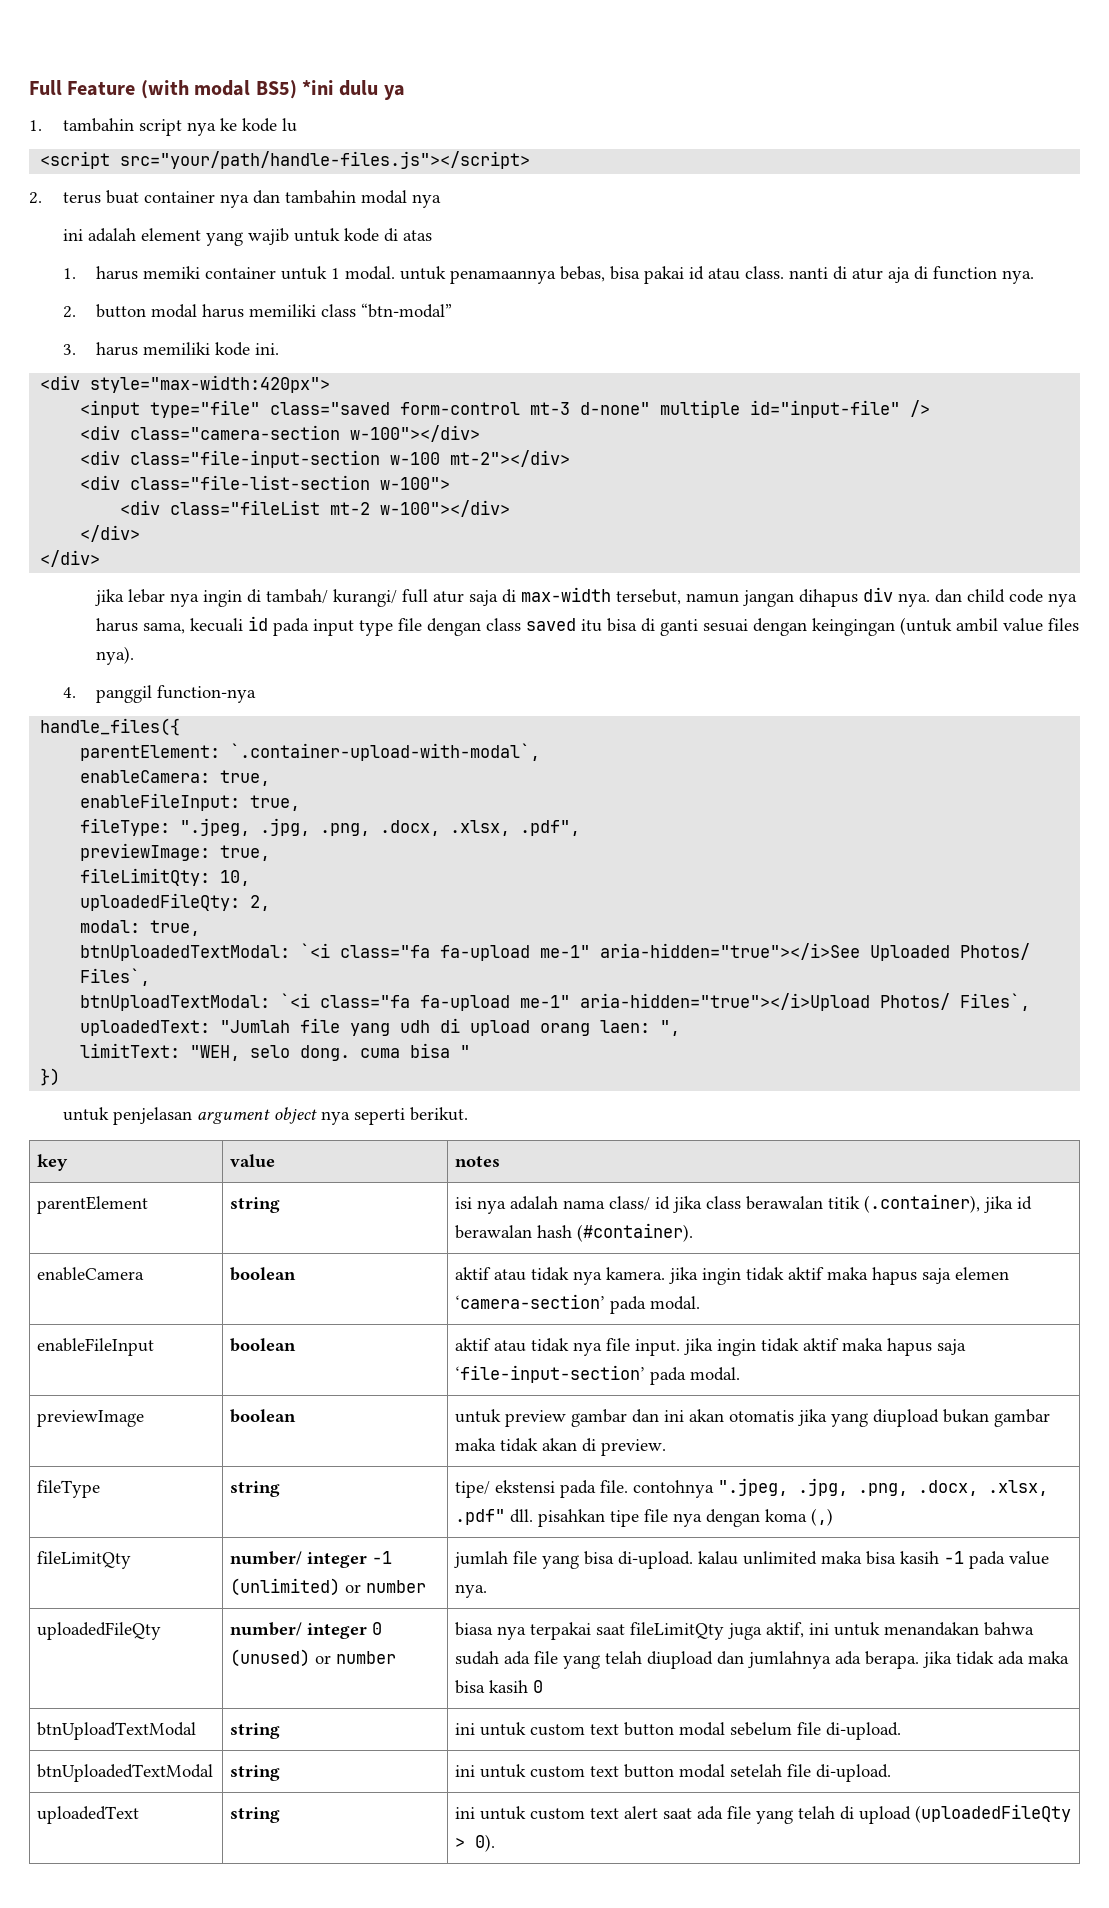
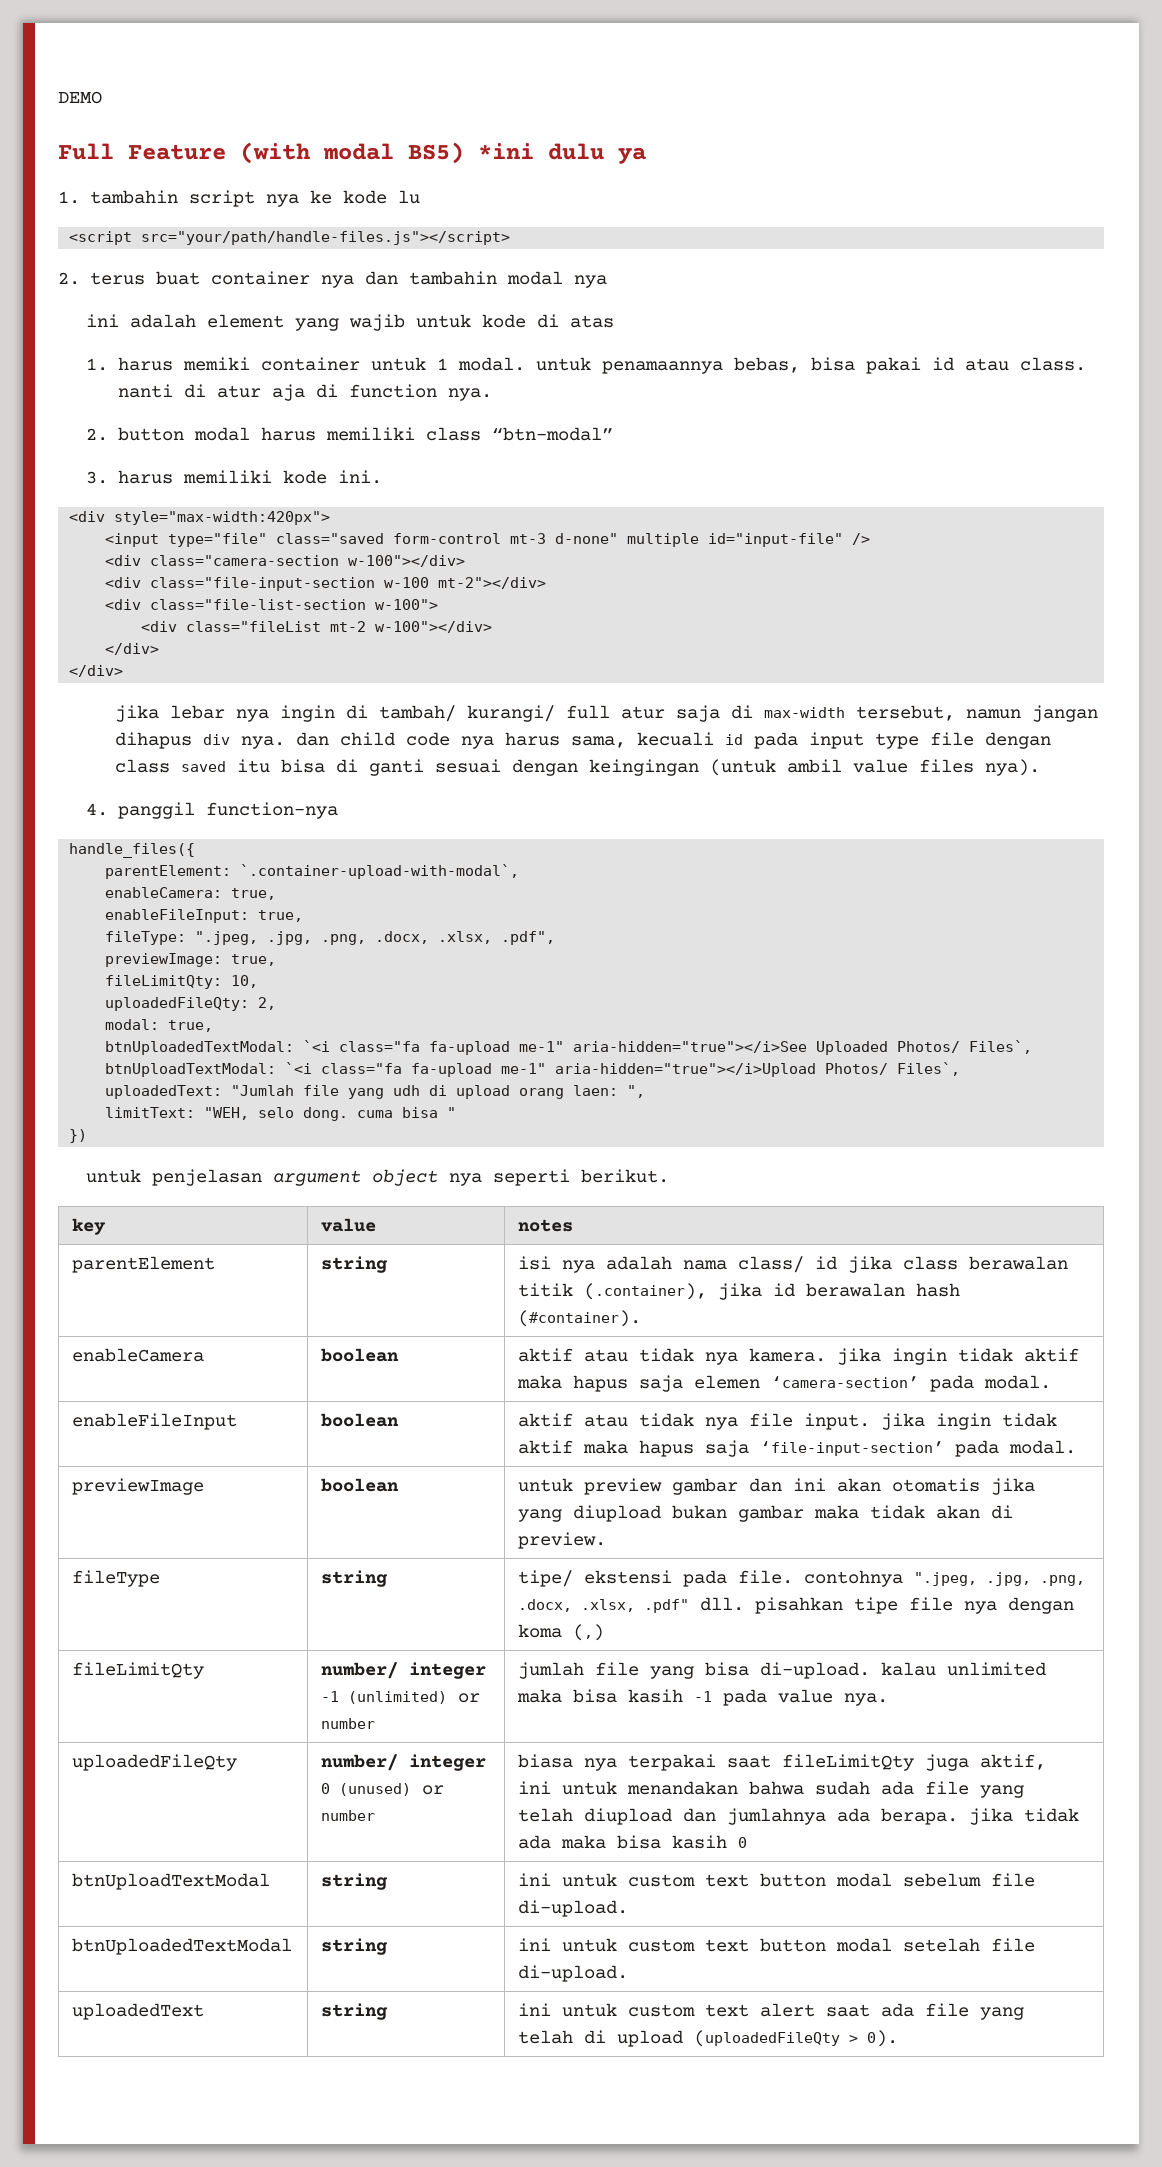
(29, 87) none -> [58,91,102,104] DEMO //

